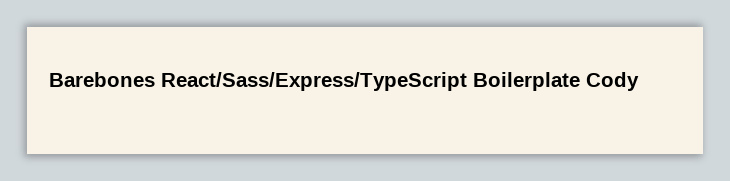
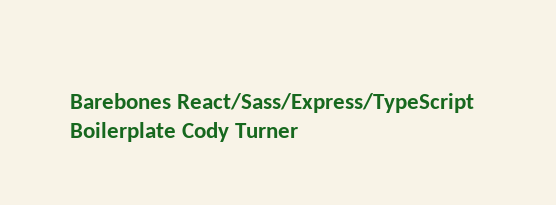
(639, 81) none -> [235,123,299,138] Turner

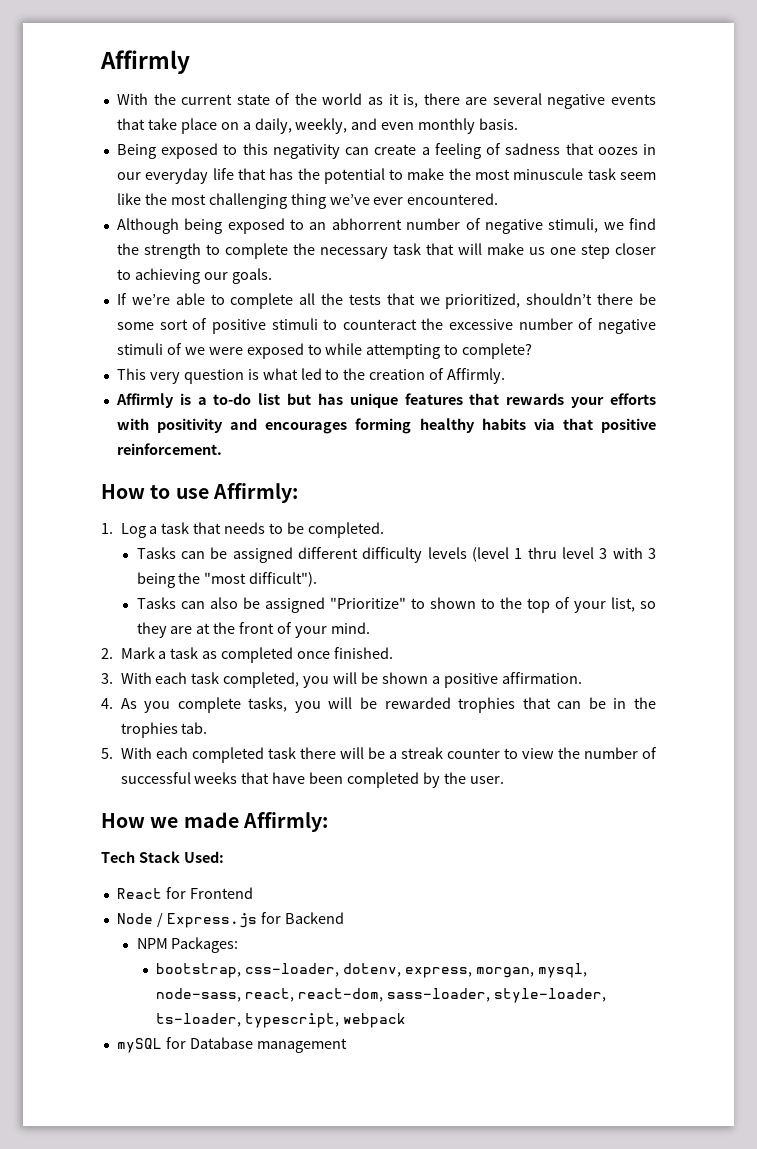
[70,93,475,113] [70,122,299,142] Barebones React/Sass/Express/TypeScript Boilerplate Cody Turner -> [100,50,190,74] [116,93,656,109] [116,118,519,134] [116,143,656,159] [116,168,656,184] [116,193,499,209] [116,218,656,234] [116,243,656,259] [116,268,272,284] [116,293,657,309] [116,318,656,334] [116,343,533,359] [116,368,506,384] [115,393,656,408] [116,418,656,434] [116,443,222,455] [101,483,298,503] [101,522,384,538] [136,547,657,563] [136,572,318,588] [136,597,657,613] [136,622,370,638] [101,647,394,663] [101,672,582,688] [101,697,657,713] [120,722,208,738] [101,747,658,763] [120,772,504,788] [101,812,328,832] [101,851,224,863] [116,887,253,899] [116,912,344,928] [136,937,239,953] [156,963,587,978] [156,988,606,1003] [156,1013,406,1028] [116,1037,347,1053] Affirmly // With the current state of the world as it is, there are several negative events that take place on a daily, weekly, and even monthly basis. // Being exposed to this negativity can create a feeling of sadness that oozes in our everyday life that has the potential to make the most minuscule task seem like the most challenging thing we’ve ever encountered. // Although being exposed to an abhorrent number of negative stimuli, we find the strength to complete the necessary task that will make us one step closer to achieving our goals. // If we’re able to complete all the tests that we prioritized, shouldn’t there be some sort of positive stimuli to counteract the excessive number of negative stimuli of we were exposed to while attempting to complete? // This very question is what led to the creation of Affirmly. // Affirmly is a to-do list but has unique features that rewards your efforts with positivity and encourages forming healthy habits via that positive reinforcement. // How to use Affirmly: // 1. Log a task that needs to be completed. // Tasks can be assigned different difficulty levels (level 1 thru level 3 with 3 being the "most difficult"). // Tasks can also be assigned "Prioritize" to shown to the top of your list, so they are at the front of your mind. // 2. Mark a task as completed once finished. // 3. With each task completed, you will be shown a positive affirmation. // 4. As you complete tasks, you will be rewarded trophies that can be in the trophies tab. // 5. With each completed task there will be a streak counter to view the number of successful weeks that have been completed by the user. // How we made Affirmly: // Tech Stack Used: // React for Frontend // Node / Express.js for Backend // NPM Packages: // bootstrap, css-loader, dotenv, express, morgan, mysql, node-sass, react, react-dom, sass-loader, style-loader, ts-loader, typescript, webpack // mySQL for Database management

